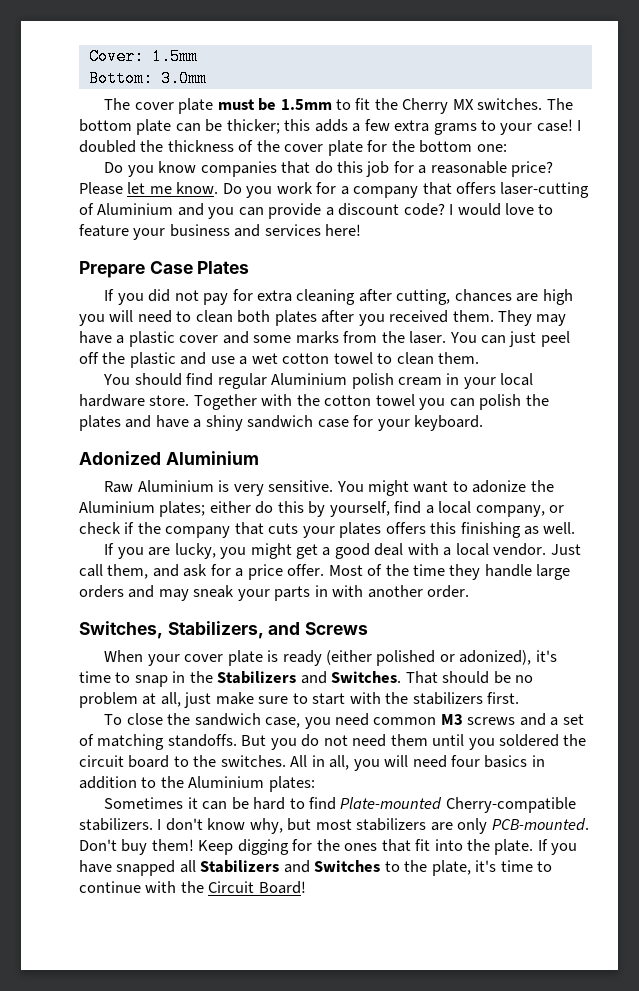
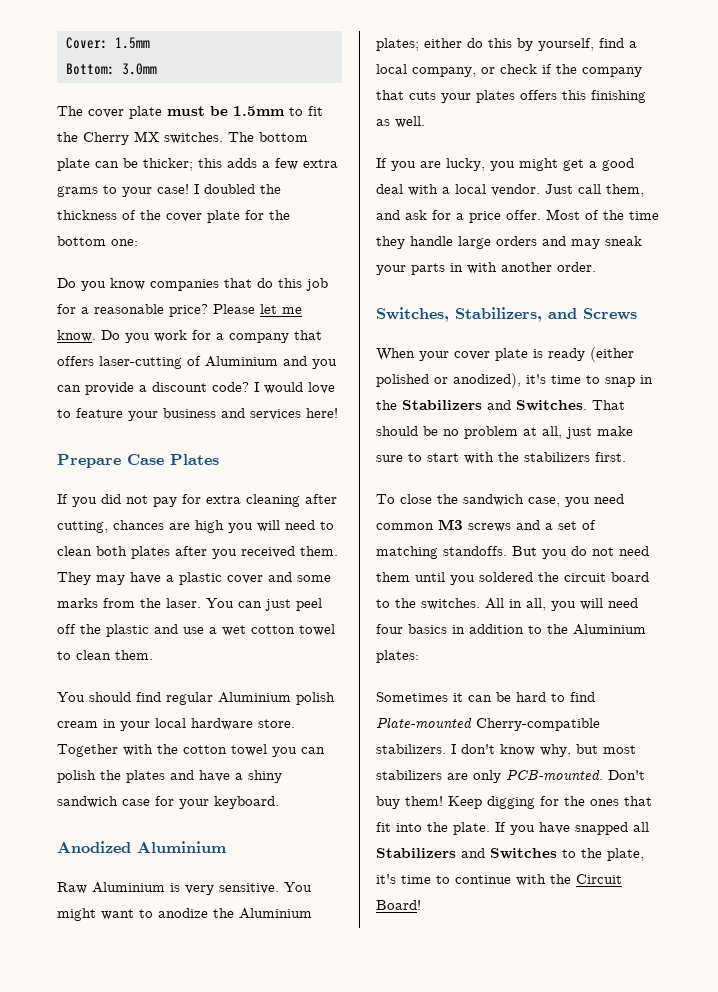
[79,451,161,465] Adonized -> [57,841,131,853] Anodized
[472,480,527,493] adonize -> [158,908,208,918] anodize
[459,650,532,665] adonized), -> [453,373,521,388] anodized),

